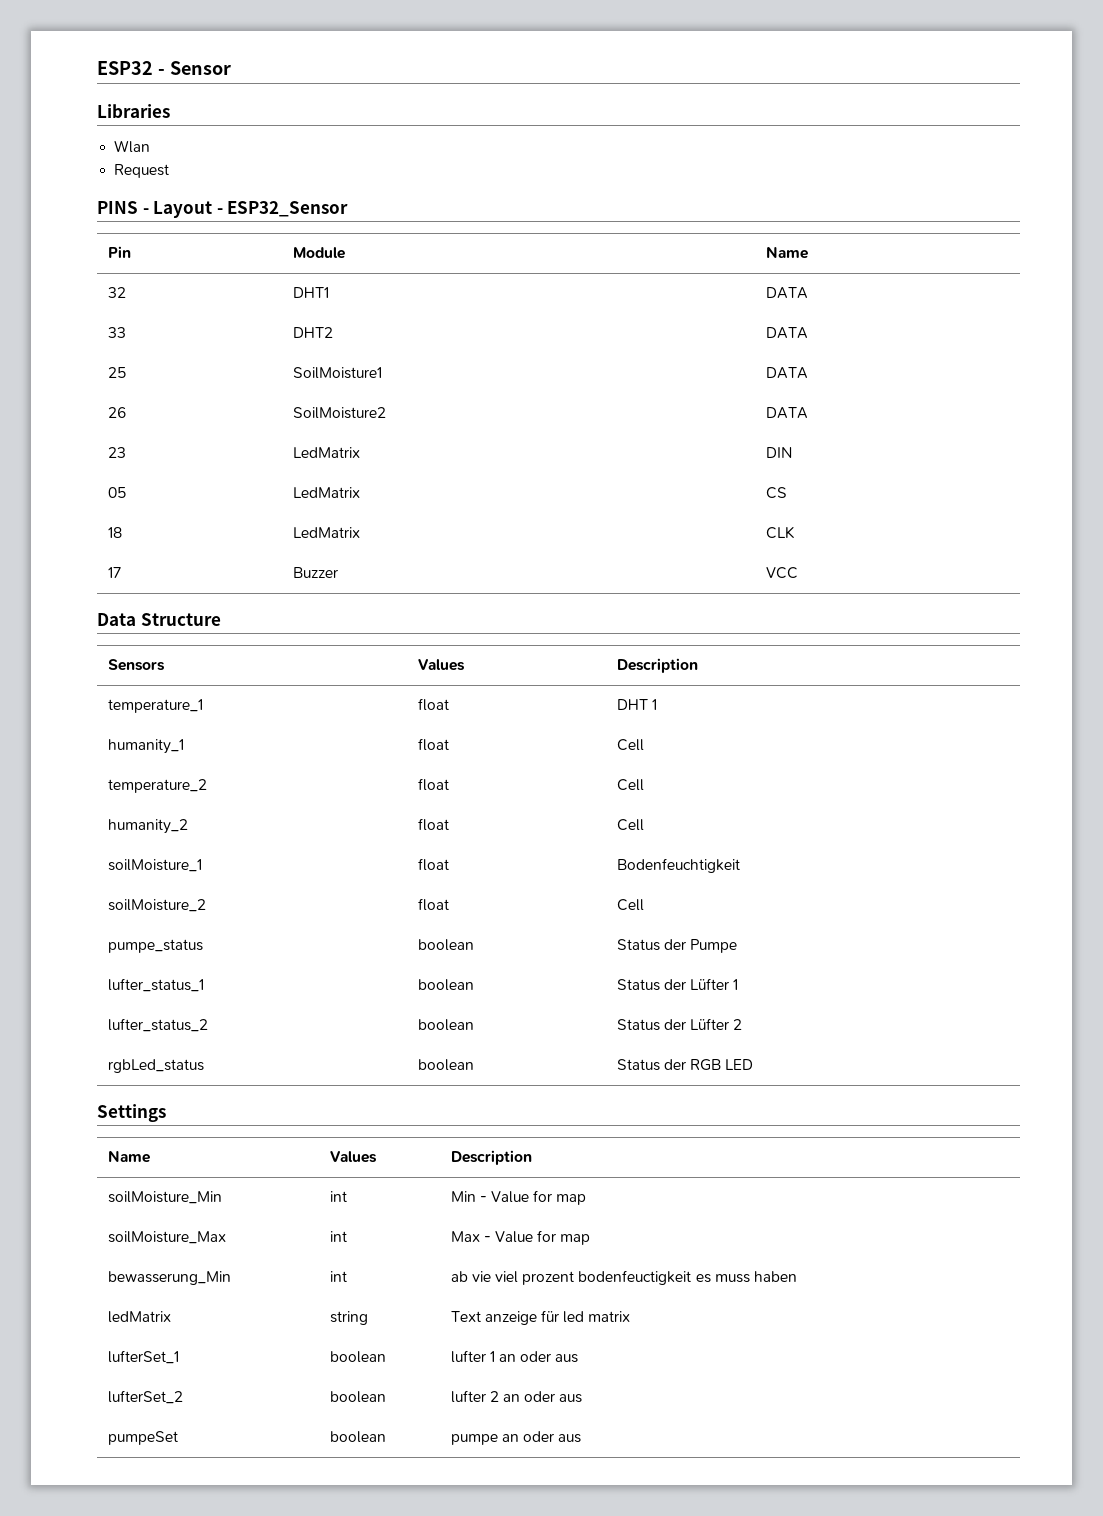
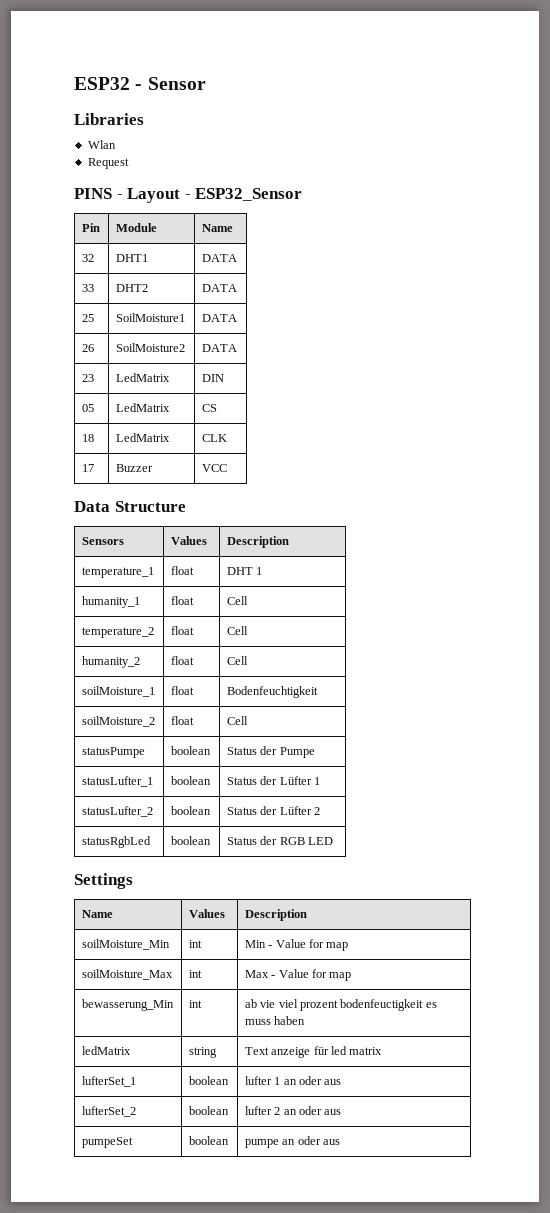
[107,939,203,953] pumpe_status -> [81,747,145,758] statusPumpe
[107,978,204,992] lufter_status_1 -> [81,776,153,787] statusLufter_1
[107,1018,208,1032] lufter_status_2 -> [81,806,153,817] statusLufter_2
[107,1059,204,1073] rgbLed_status -> [81,836,151,848] statusRgbLed

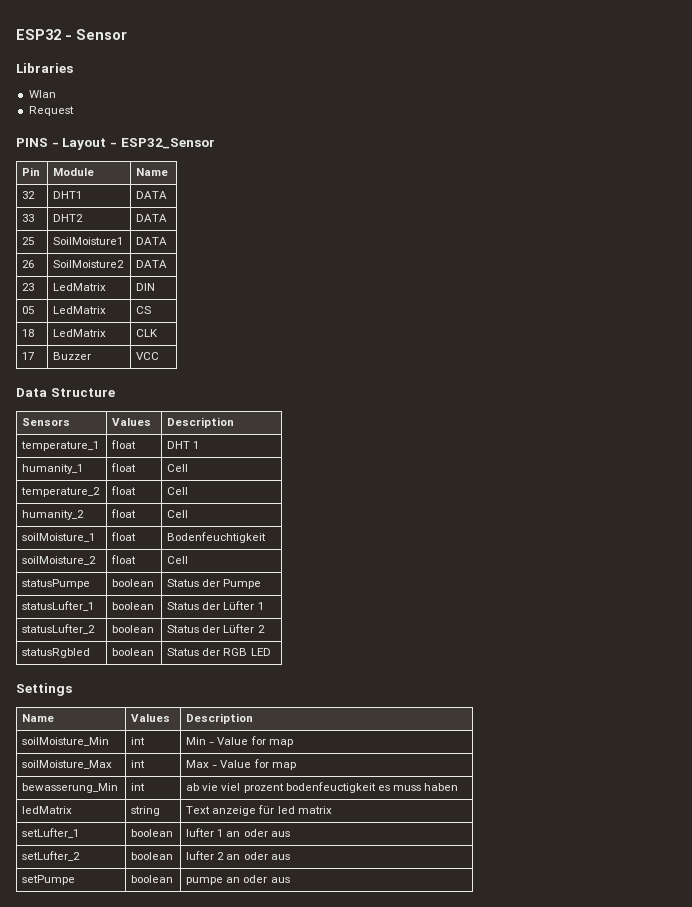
[81,836,151,848] statusRgbLed -> [22,648,91,658] statusRgbled
[81,1076,136,1087] lufterSet_1 -> [22,828,80,838] setLufter_1
[81,1106,136,1117] lufterSet_2 -> [22,851,81,861] setLufter_2
[81,1137,133,1148] pumpeSet -> [22,875,76,885] setPumpe

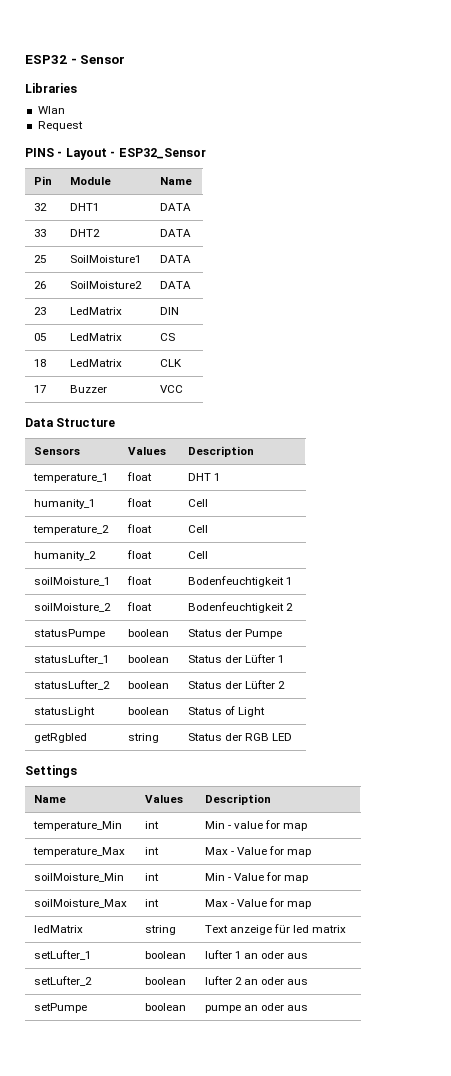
(267, 537) none -> [286,577,293,585] 1
[167,556,189,564] Cell -> [187,602,294,613] Bodenfeuchtigkeit 2
[22,648,91,658] [112,648,155,656] statusRgbled | boolean -> [33,707,95,717] [127,707,169,715] [187,706,266,717] [33,733,87,743] [127,733,159,743] statusLight | boolean | Status of Light // getRgbled | string
(254, 718) none -> [32,821,122,831] [144,821,159,829] [204,820,308,831] [32,847,125,857] [144,847,159,855] [204,846,312,857] // temperature_Min | int | Min - value for map // temperature_Max | int | Max - Value for map
[22,783,119,793] [131,783,146,791] [186,782,458,793] // bewasserung_Min | int | ab vie viel prozent bodenfeuctigkeit es muss haben -> (312, 905) none

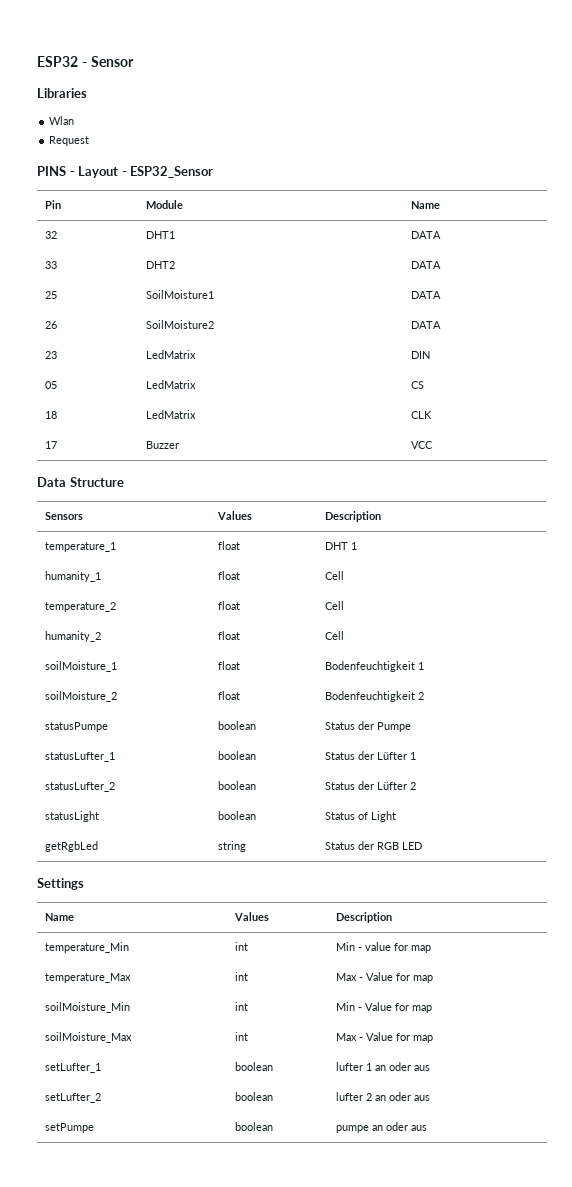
[33,733,87,743] getRgbled -> [44,841,98,852] getRgbLed
[33,925,83,933] [144,925,176,935] [204,924,347,935] // ledMatrix | string | Text anzeige für led matrix -> (433, 1039) none

